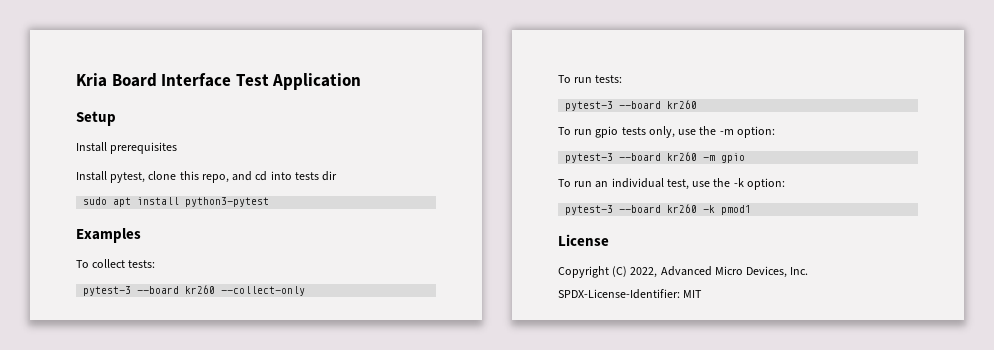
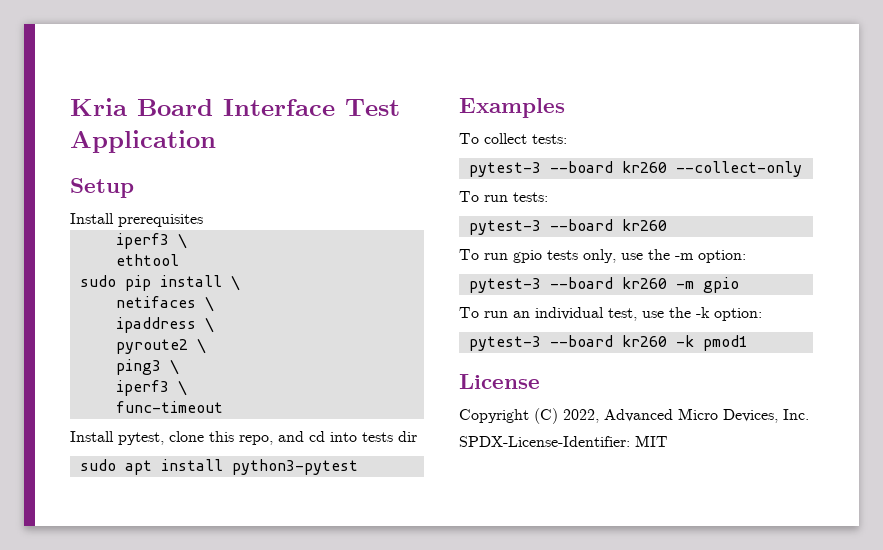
(178, 148) none -> [115,233,187,249] [115,254,179,266] [79,275,240,291] [115,296,214,312] [115,317,214,333] [115,338,206,354] [115,359,179,375] [115,380,187,396] [115,401,223,413] // iperf3 \ // ethtool // sudo pip install \ // netifaces \ // ipaddress \ // pyroute2 \ // ping3 \ // iperf3 \ // func-timeout

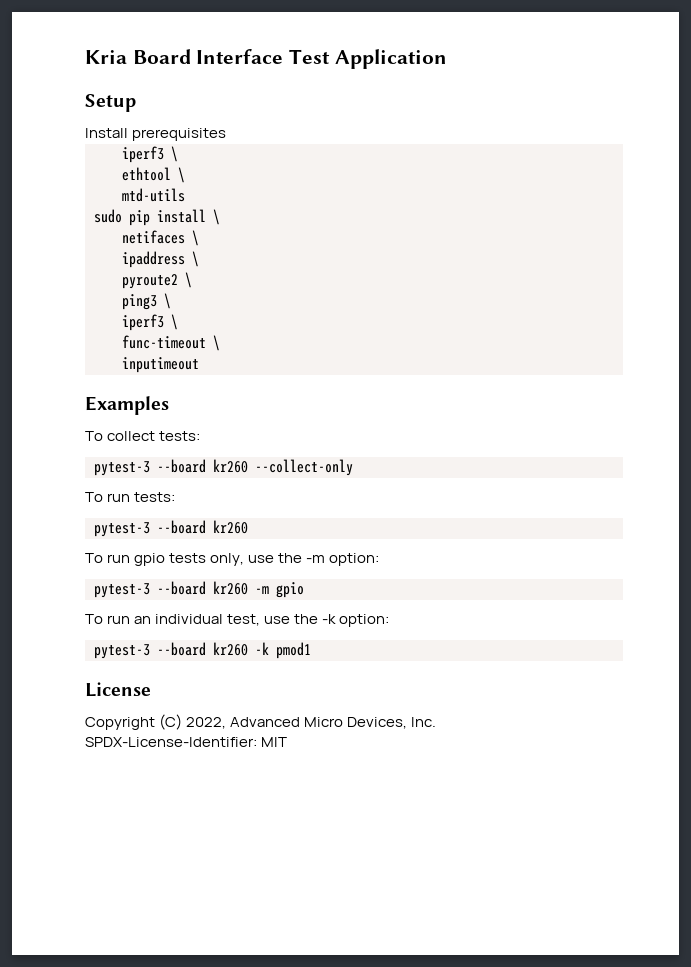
(179, 260) none -> [178,167,185,183] [122,188,185,202] \ // mtd-utils
[70,431,417,445] [79,459,358,475] // Install pytest, clone this repo, and cd into tests dir // sudo apt install python3-pytest -> [213,335,220,351] [122,357,199,373] \ // inputimeout

